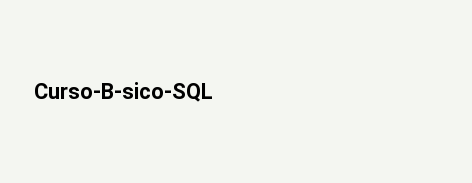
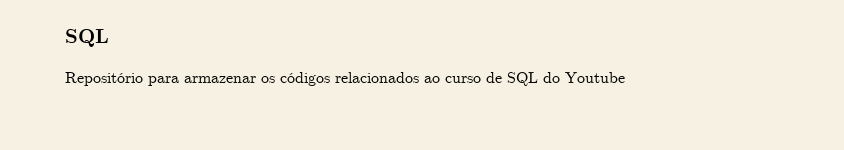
[34,82,213,102] Curso-B-sico-SQL -> [65,29,109,47] [65,72,625,86] SQL // Repositório para armazenar os códigos relacionados ao curso de SQL do Youtube

